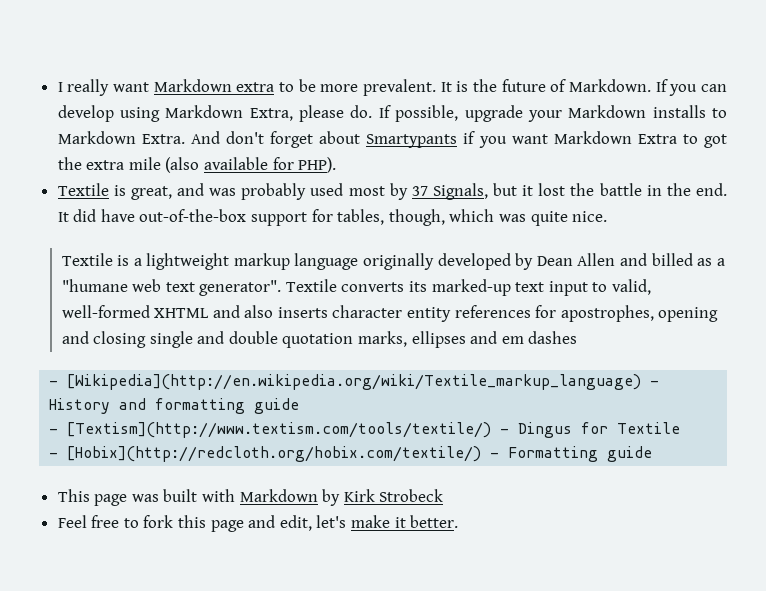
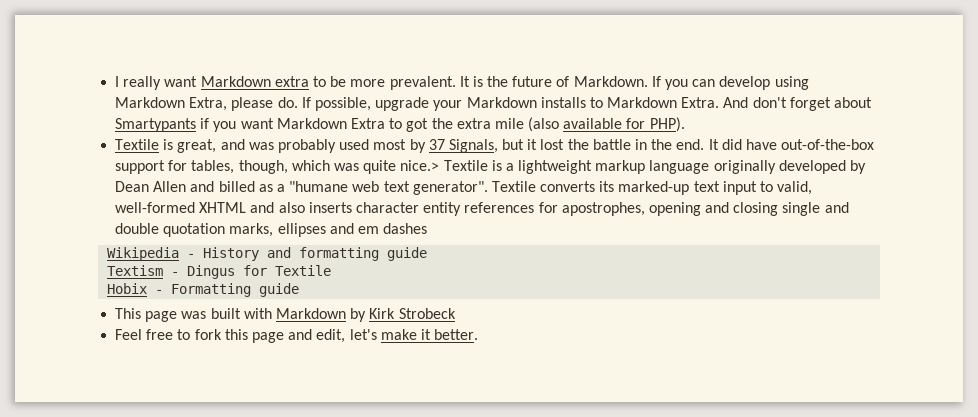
[572,211,608,222] nice. // -> [400,160,440,171] nice.>
[49,374,642,390] - [Wikipedia](http://en.wikipedia.org/wiki/Textile_markup_language) -> [107,247,180,261] Wikipedia
[49,422,492,438] - [Textism](http://www.textism.com/tools/textile/) -> [107,265,164,276] Textism
[49,446,482,462] - [Hobix](http://redcloth.org/hobix.com/textile/) -> [107,283,148,294] Hobix

